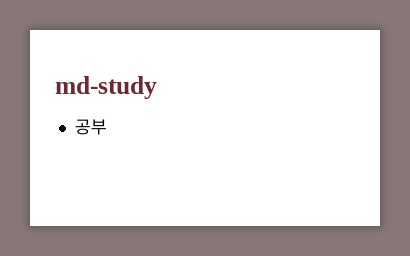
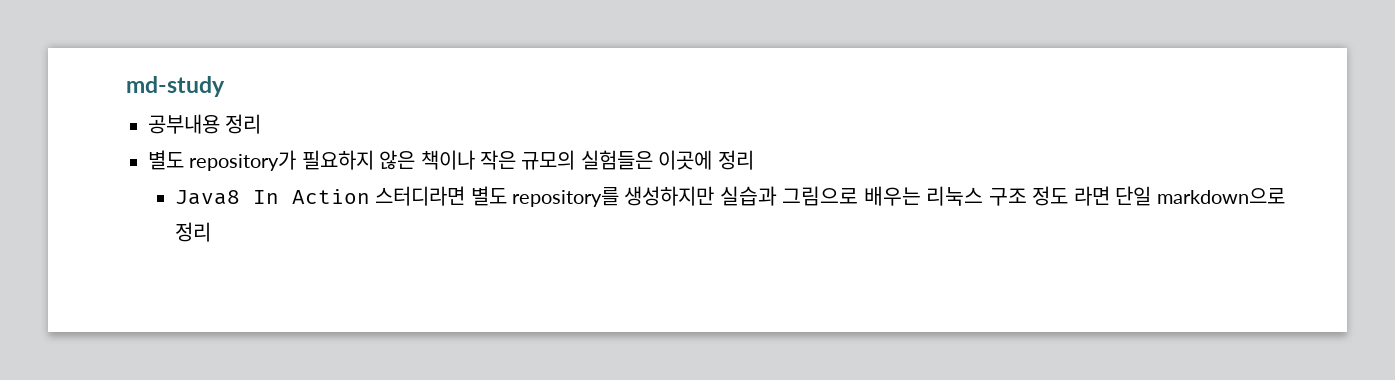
[74,119,107,135] 공부 -> [148,114,262,134] [148,150,754,171] [174,186,1285,207] [174,222,211,242] 공부내용 정리 // 별도 repository가 필요하지 않은 책이나 작은 규모의 실험들은 이곳에 정리 // Java8 In Action 스터디라면 별도 repository를 생성하지만 실습과 그림으로 배우는 리눅스 구조 정도 라면 단일 markdown으로 정리

